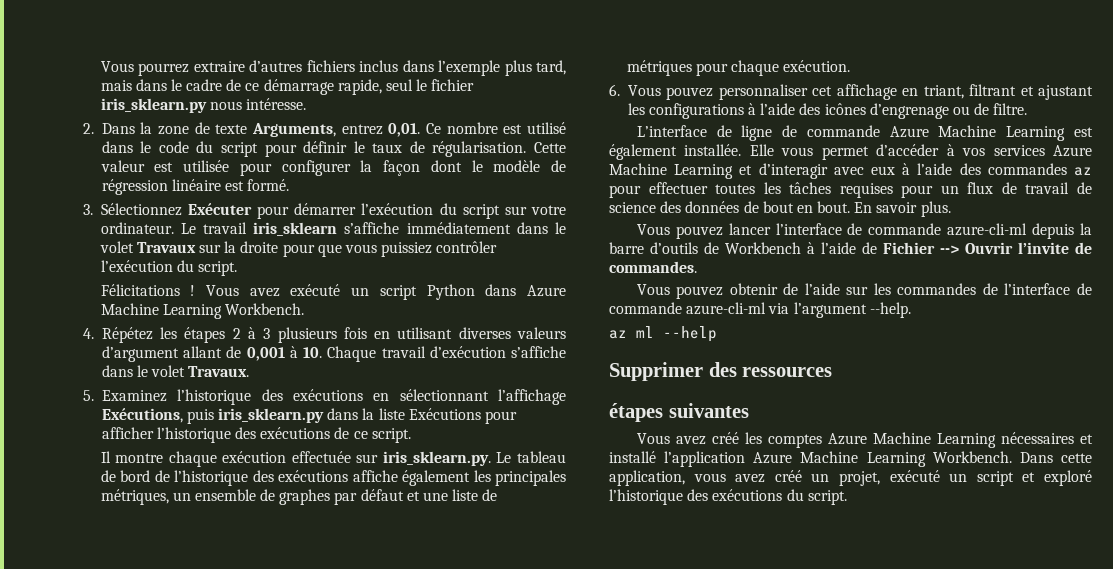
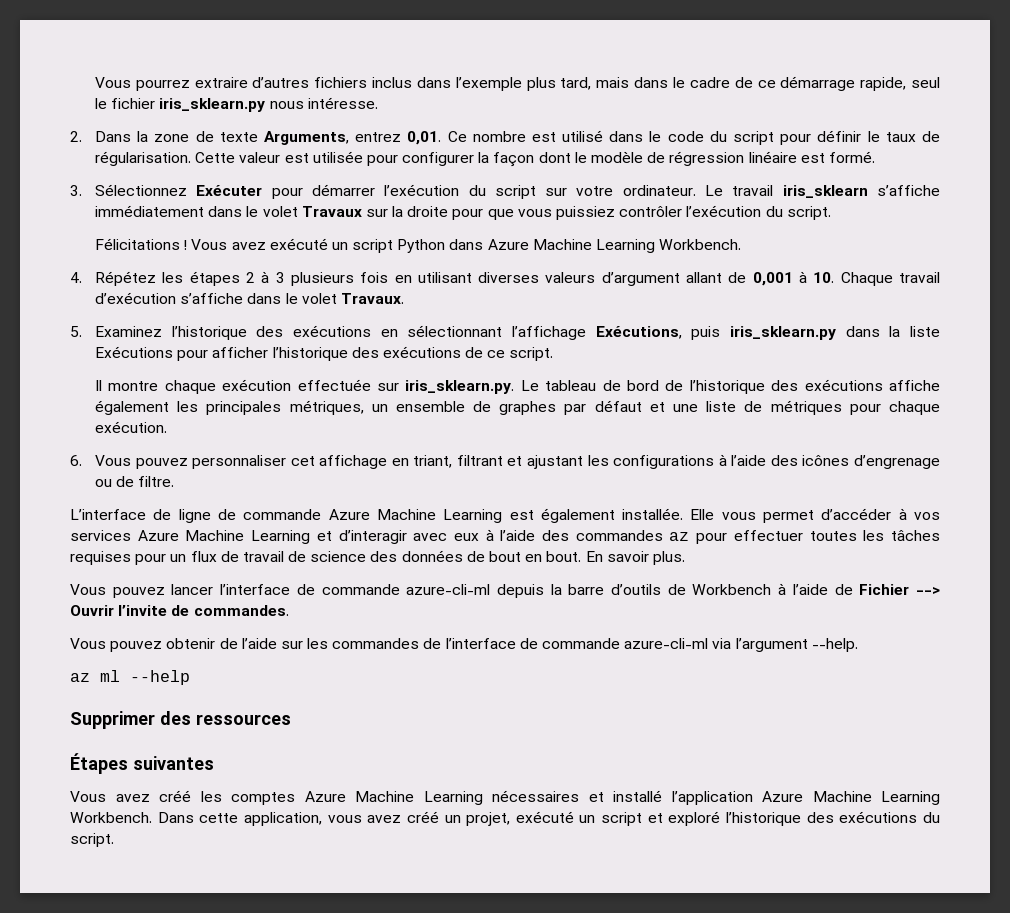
[609,403,663,422] étapes -> [70,753,128,774] Étapes

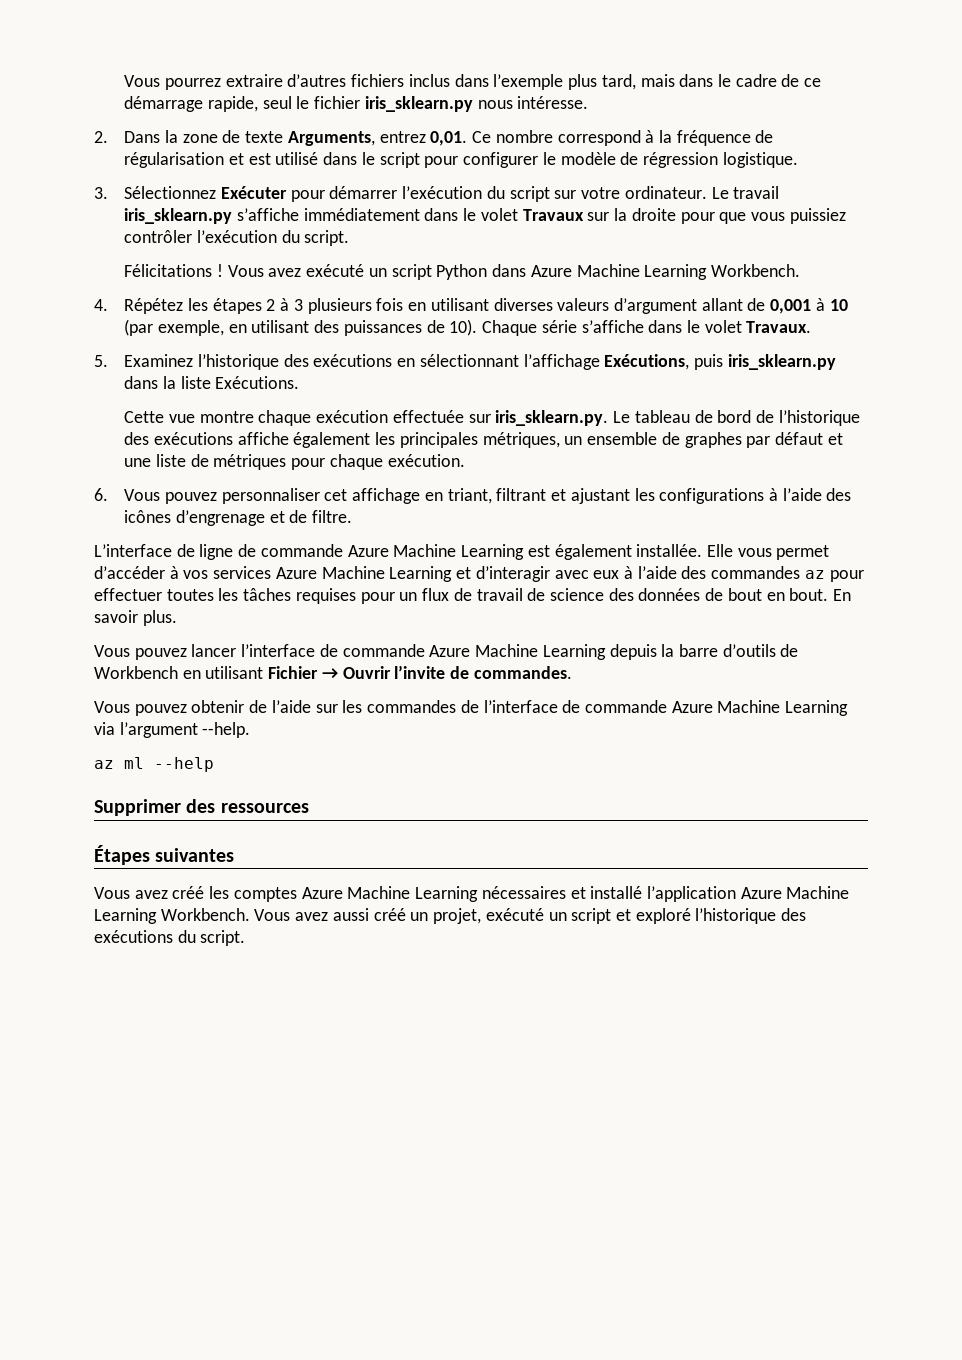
[531,130,941,145] [94,151,571,167] est utilisé dans le code du script pour définir le taux de régularisation. Cette valeur est utilisée pour configurer la façon dont -> [557,130,774,146] [124,152,539,168] correspond à la fréquence de régularisation et est utilisé dans le script pour configurer
[748,151,875,163] linéaire est formé. -> [722,152,798,168] logistique.
[782,185,868,198] iris_sklearn -> [124,208,233,224] iris_sklearn.py
[813,272,941,286] [94,292,176,304] 10. Chaque travail d’exécution -> [829,299,848,311] [124,319,577,336] 10 (par exemple, en utilisant des puissances de 10). Chaque série
[94,346,554,361] [94,380,102,391] Exécutions pour afficher l’historique des exécutions de ce script. // Il -> [215,376,300,389] [124,411,196,423] Exécutions. // Cette vue
[94,479,112,487] ou -> [269,511,285,523] et
[406,584,491,595] azure-cli-ml -> [429,644,606,660] Azure Machine Learning
[778,583,941,595] à l’aide de Fichier --> -> [182,666,338,679] en utilisant Fichier →
[624,638,709,649] azure-cli-ml -> [671,700,849,716] Azure Machine Learning
[157,812,402,826] Dans cette application, vous avez -> [254,908,369,921] Vous avez aussi

